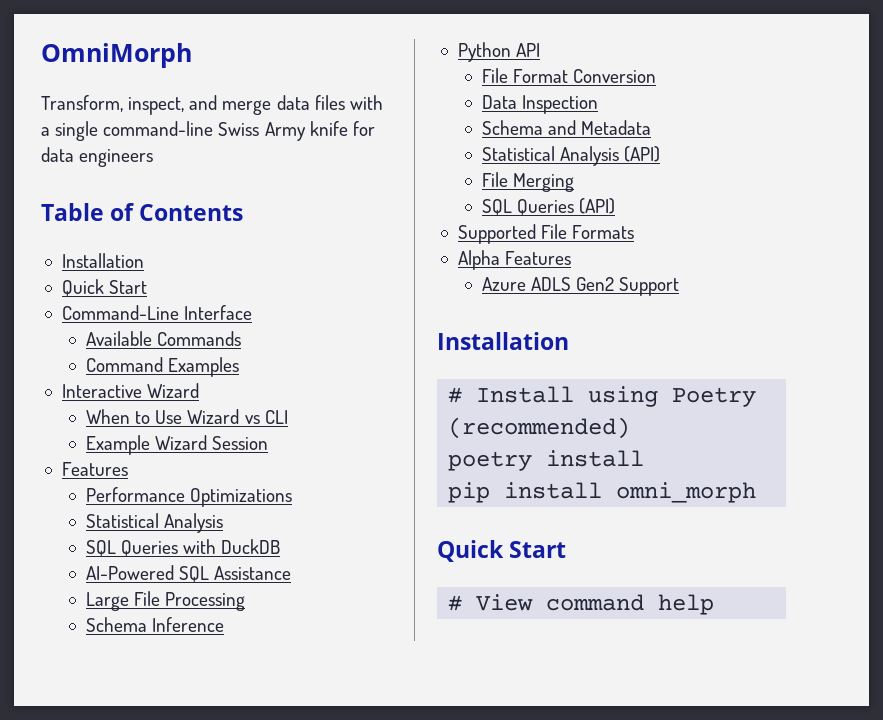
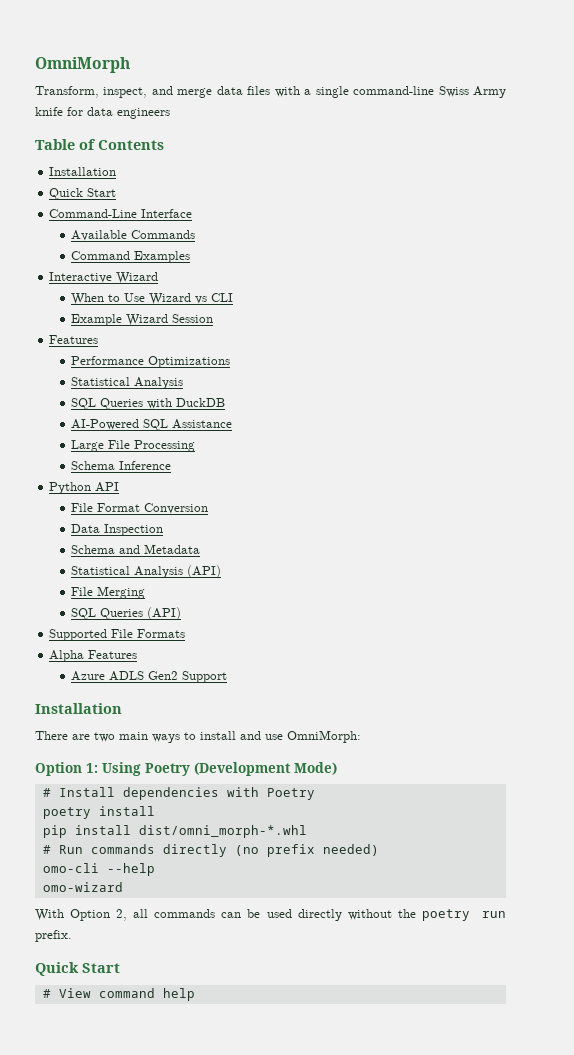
(569, 341) none -> [35,730,361,743] [35,762,337,776] // There are two main ways to install and use OmniMorph: // Option 1: Using Poetry (Development Mode)
[588,386,757,407] [448,417,631,439] using Poetry (recommended) -> [122,787,315,800] dependencies with Poetry
[616,482,757,503] omni_morph -> [138,825,307,838] [42,844,379,857] [42,863,155,876] [42,882,123,892] [35,909,507,921] [35,930,72,942] dist/omni_morph-*.whl // # Run commands directly (no prefix needed) // omo-cli --help // omo-wizard // With Option 2, all commands can be used directly without the poetry run prefix.

